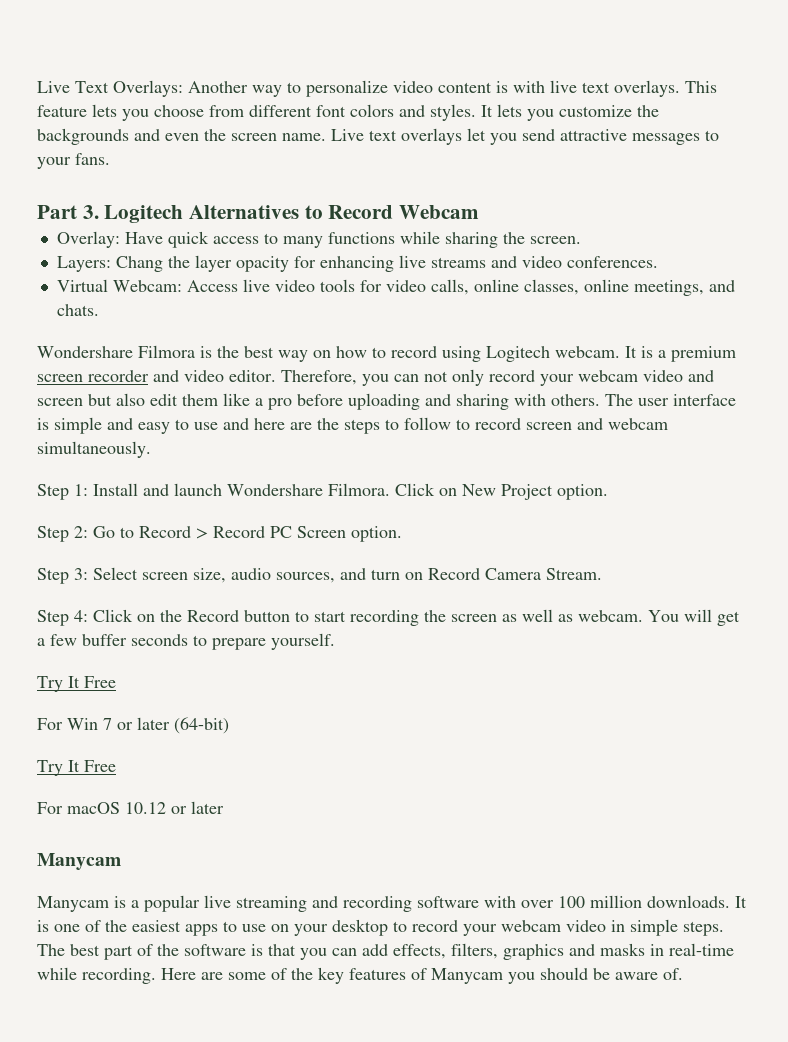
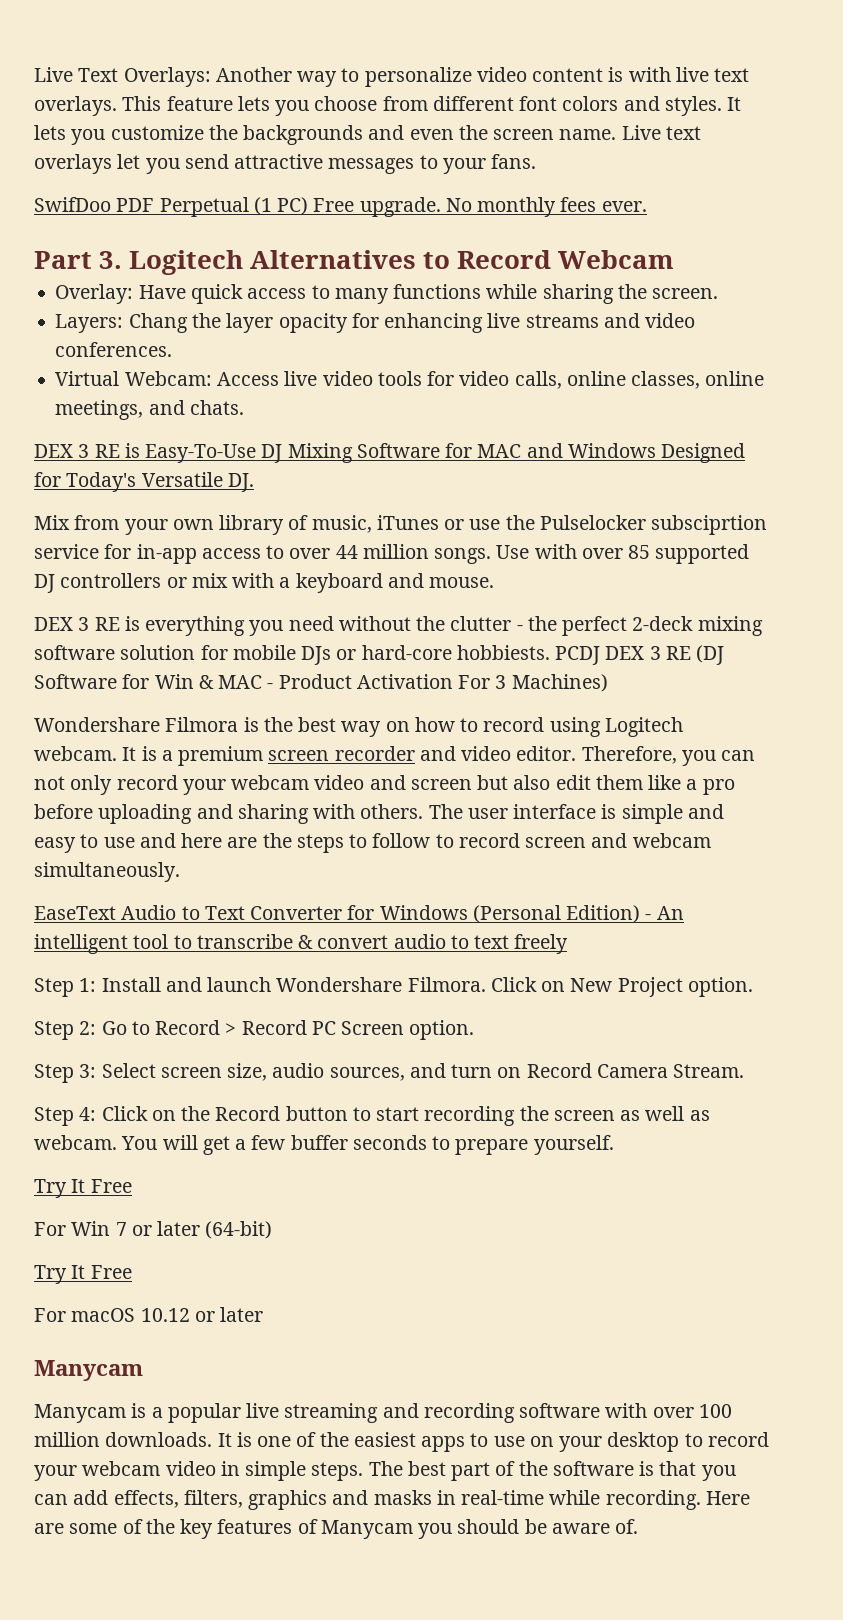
(110, 159) none -> [34,197,647,217] // SwifDoo PDF Perpetual (1 PC) Free upgrade. No monthly fees ever.
(99, 310) none -> [34,443,746,463] [34,472,254,492] [34,515,768,535] [34,544,750,564] [34,573,495,593] [34,616,763,636] [34,645,725,665] [34,674,608,692] // DEX 3 RE is Easy-To-Use DJ Mixing Software for MAC and Windows Designed for Today's Versatile DJ. // Mix from your own library of music, iTunes or use the Pulselocker subsciprtion service for in-app access to over 44 million songs. Use with over 85 supported DJ controllers or mix with a keyboard and mouse. // DEX 3 RE is everything you need without the clutter - the perfect 2-deck mixing software solution for mobile DJs or hard-core hobbiests. PCDJ DEX 3 RE (DJ Software for Win & MAC - Product Activation For 3 Machines)
(151, 449) none -> [34,905,684,923] [34,934,569,954] // EaseText Audio to Text Converter for Windows (Personal Edition) - An intelligent tool to transcribe & convert audio to text freely

